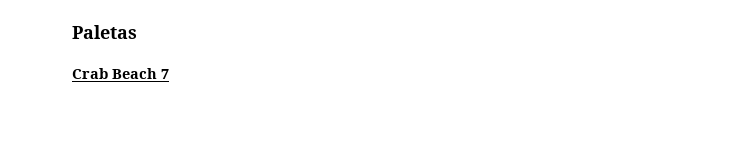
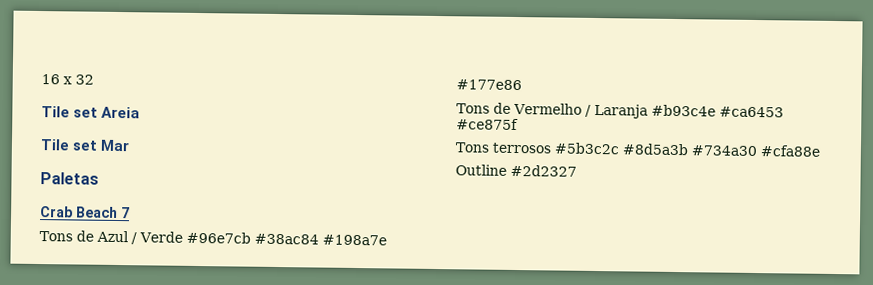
[72,25,137,39] [72,68,169,79] Paletas // Crab Beach 7 -> [41,74,94,85] [41,106,141,119] [40,139,131,152] [40,172,99,185] [40,206,130,219] [39,230,387,246] [456,79,522,91] [456,102,784,119] [456,118,519,131] [455,142,820,157] [455,164,577,177] 16 x 32 // Tile set Areia // Tile set Mar // Paletas // Crab Beach 7 // Tons de Azul / Verde #96e7cb #38ac84 #198a7e #177e86 // Tons de Vermelho / Laranja #b93c4e #ca6453 #ce875f // Tons terrosos #5b3c2c #8d5a3b #734a30 #cfa88e // Outline #2d2327

